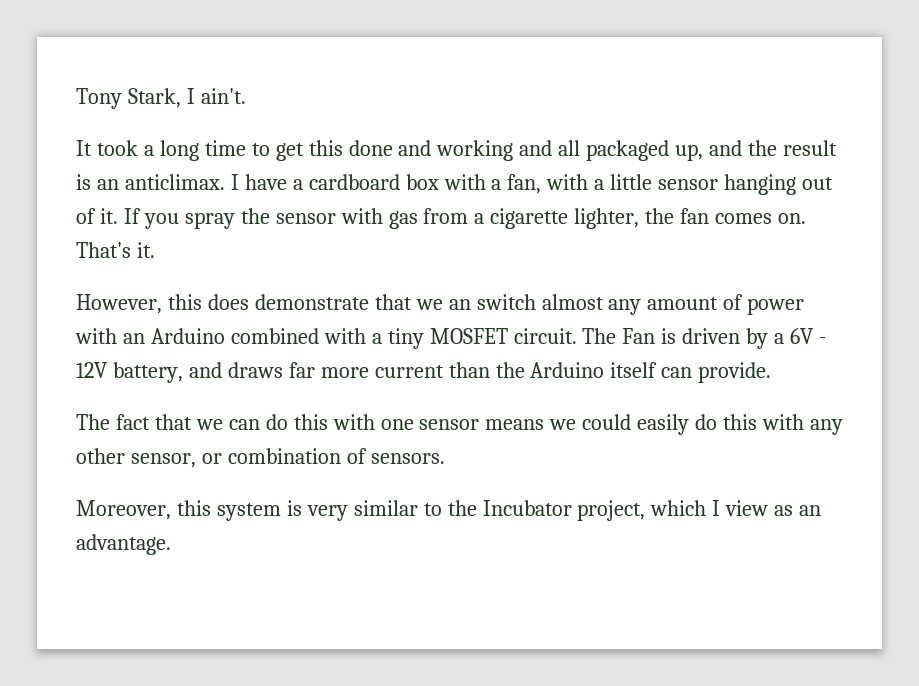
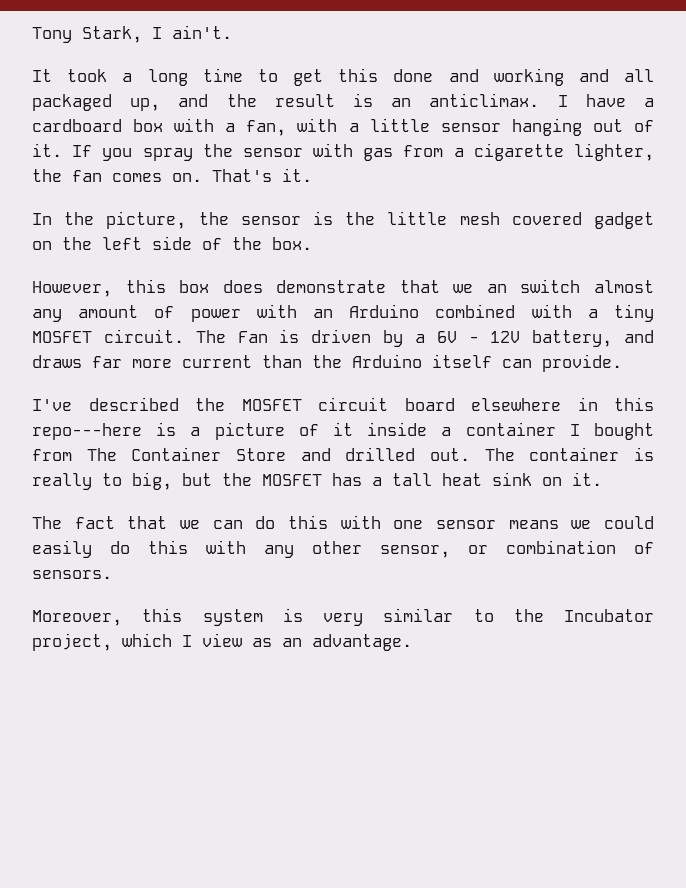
(155, 250) none -> [32,211,654,229] [32,236,312,250] // In the picture, the sensor is the little mesh covered gadget on the left side of the box.
(202, 302) none -> [179,280,210,293] box
(772, 372) none -> [32,397,654,411] [32,422,654,440] [32,447,655,461] [32,472,602,490] // I've described the MOSFET circuit board elsewhere in this repo---here is a picture of it inside a container I bought from The Container Store and drilled out. The container is really to big, but the MOSFET has a tall heat sink on it.

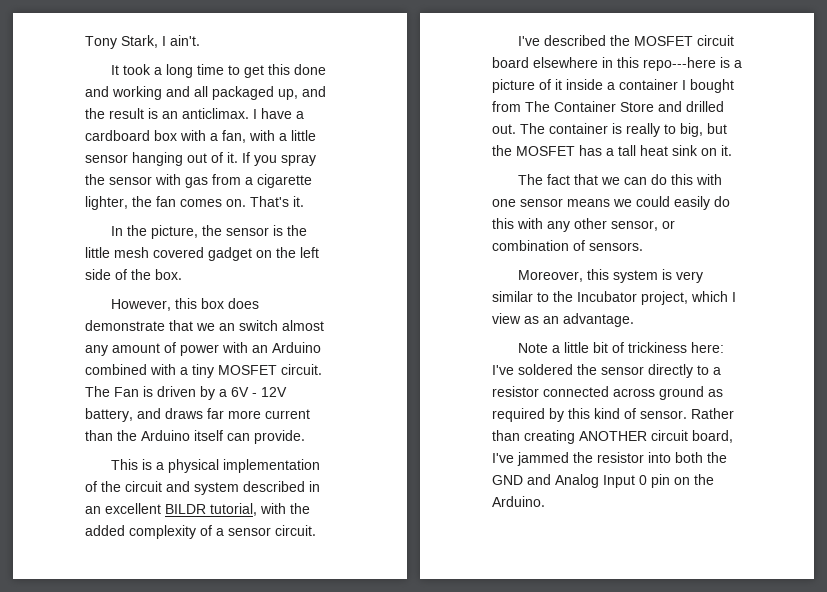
(622, 363) none -> [111,459,321,473] [85,481,320,495] [85,503,310,516] [85,525,316,539] // This is a physical implementation of the circuit and system described in an excellent BILDR tutorial, with the added complexity of a sensor circuit.
(412, 642) none -> [518,342,725,353] [492,364,721,378] [492,386,723,400] [492,408,734,422] [492,430,733,444] [492,452,727,466] [492,474,714,488] [492,496,545,507] // Note a little bit of trickiness here: I've soldered the sensor directly to a resistor connected across ground as required by this kind of sensor. Rather than creating ANOTHER circuit board, I've jammed the resistor into both the GND and Analog Input 0 pin on the Arduino.

